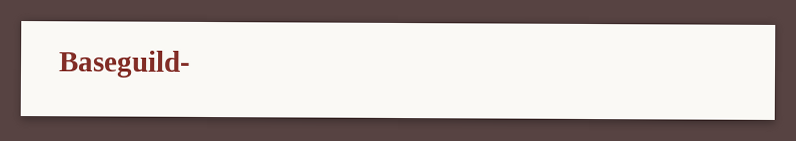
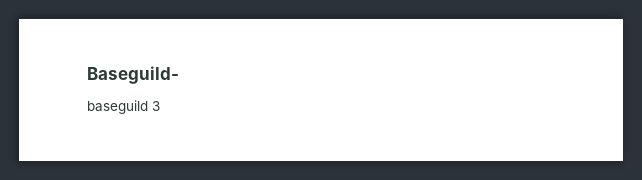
(191, 64) none -> [87,100,160,114] // baseguild 3

